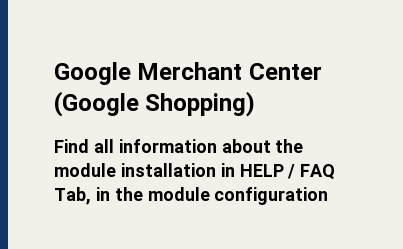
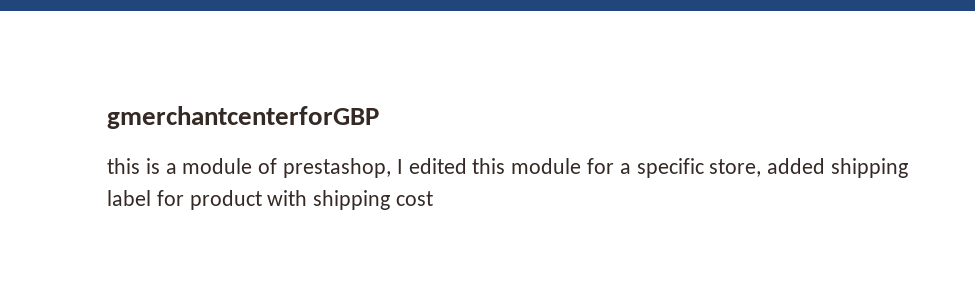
[54,62,322,85] [54,91,256,117] [54,139,304,153] [54,163,336,180] [54,187,329,205] Google Merchant Center (Google Shopping) // Find all information about the module installation in HELP / FAQ Tab, in the module configuration -> [107,106,379,129] [107,158,909,178] [107,190,434,210] gmerchantcenterforGBP // this is a module of prestashop, I edited this module for a specific store, added shipping label for product with shipping cost

